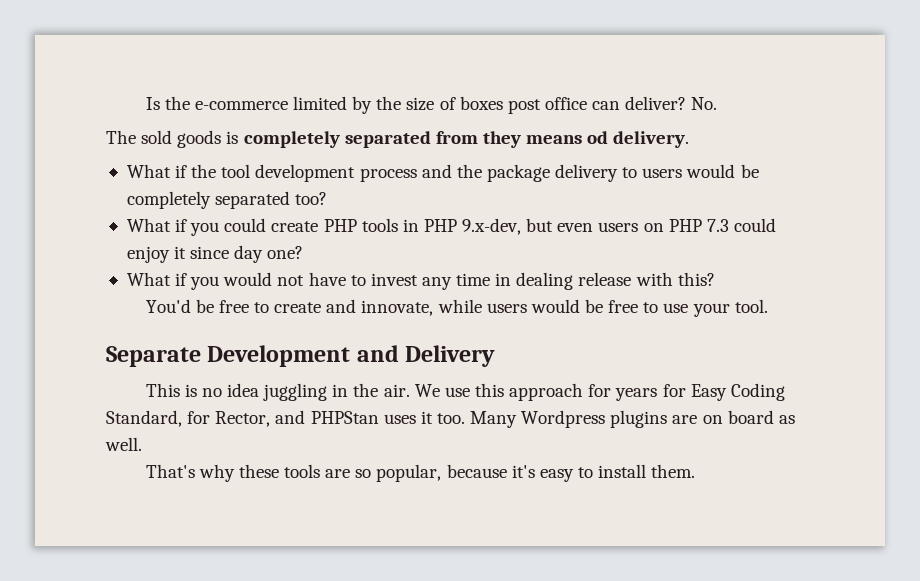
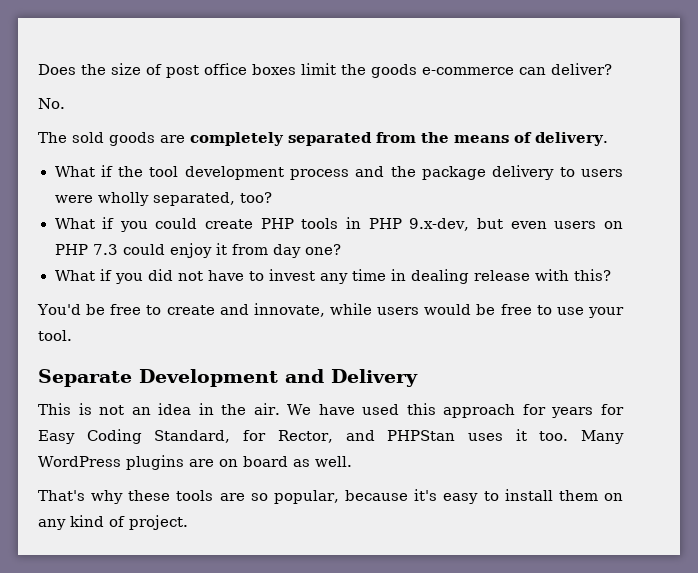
[145,96,373,114] Is the e-commerce limited by -> [38,64,76,75] Does
[459,96,503,110] boxes -> (162, 69) none
(587, 103) none -> [252,63,514,78] boxes limit the goods e-commerce
(687, 103) none -> (612, 69) //
[226,131,239,144] is -> [160,135,185,143] are
[482,131,609,148] they means od -> [421,132,532,143] the means of
[686,164,759,178] [126,191,291,209] would be completely separated -> [54,192,235,206] were wholly separated,
[190,246,230,259] since -> [231,244,268,255] from
[223,272,273,286] would -> [147,269,173,281] did
[201,383,328,401] no idea juggling -> [99,403,192,415] not an idea
[444,387,470,397] use -> [318,404,400,415] have used
[521,410,606,428] Wordpress -> [38,456,121,467] WordPress
[651,464,696,478] them. -> [558,490,624,501] [38,515,188,530] them on any kind of project.

